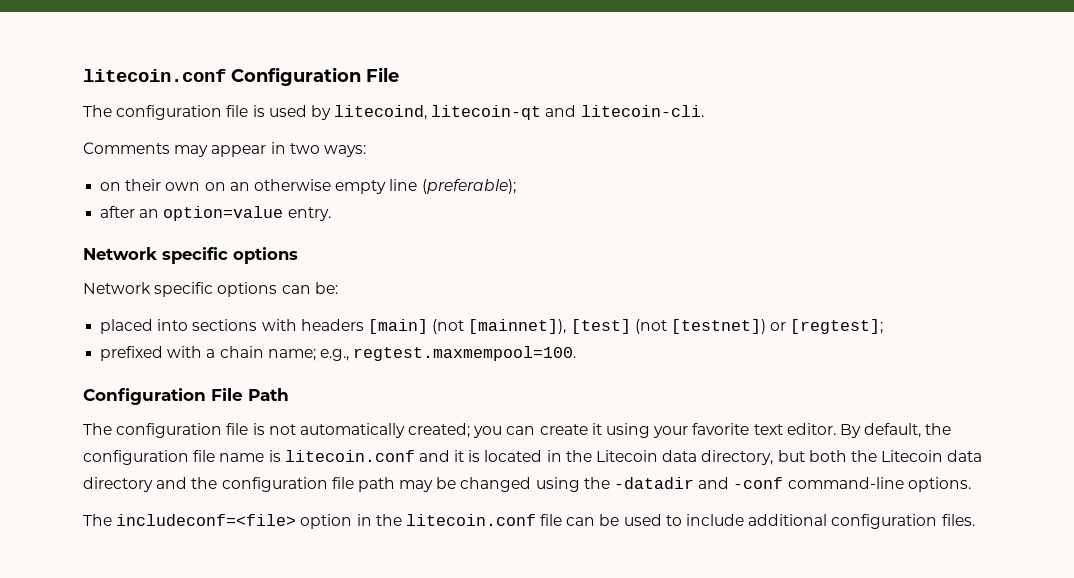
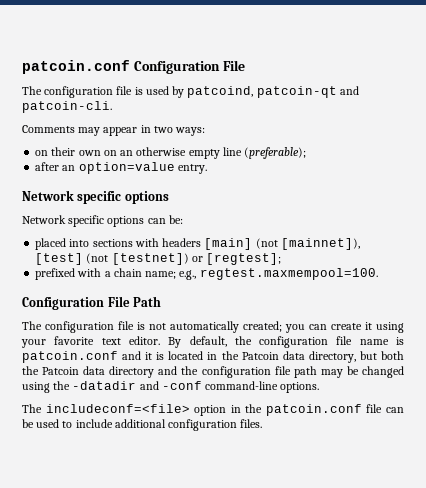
[83,69,226,82] litecoin.conf -> [22,60,130,74] patcoin.conf
[334,105,704,120] litecoind, litecoin-qt and litecoin-cli. -> [187,86,359,98] [22,101,112,113] patcoind, patcoin-qt and patcoin-cli.
[284,450,415,462] litecoin.conf -> [22,351,118,363] patcoin.conf
[596,450,659,462] Litecoin -> [241,352,279,360] Patcoin
[881,450,944,462] Litecoin -> [42,367,80,375] Patcoin
[405,514,536,526] litecoin.conf -> [265,404,362,416] patcoin.conf

